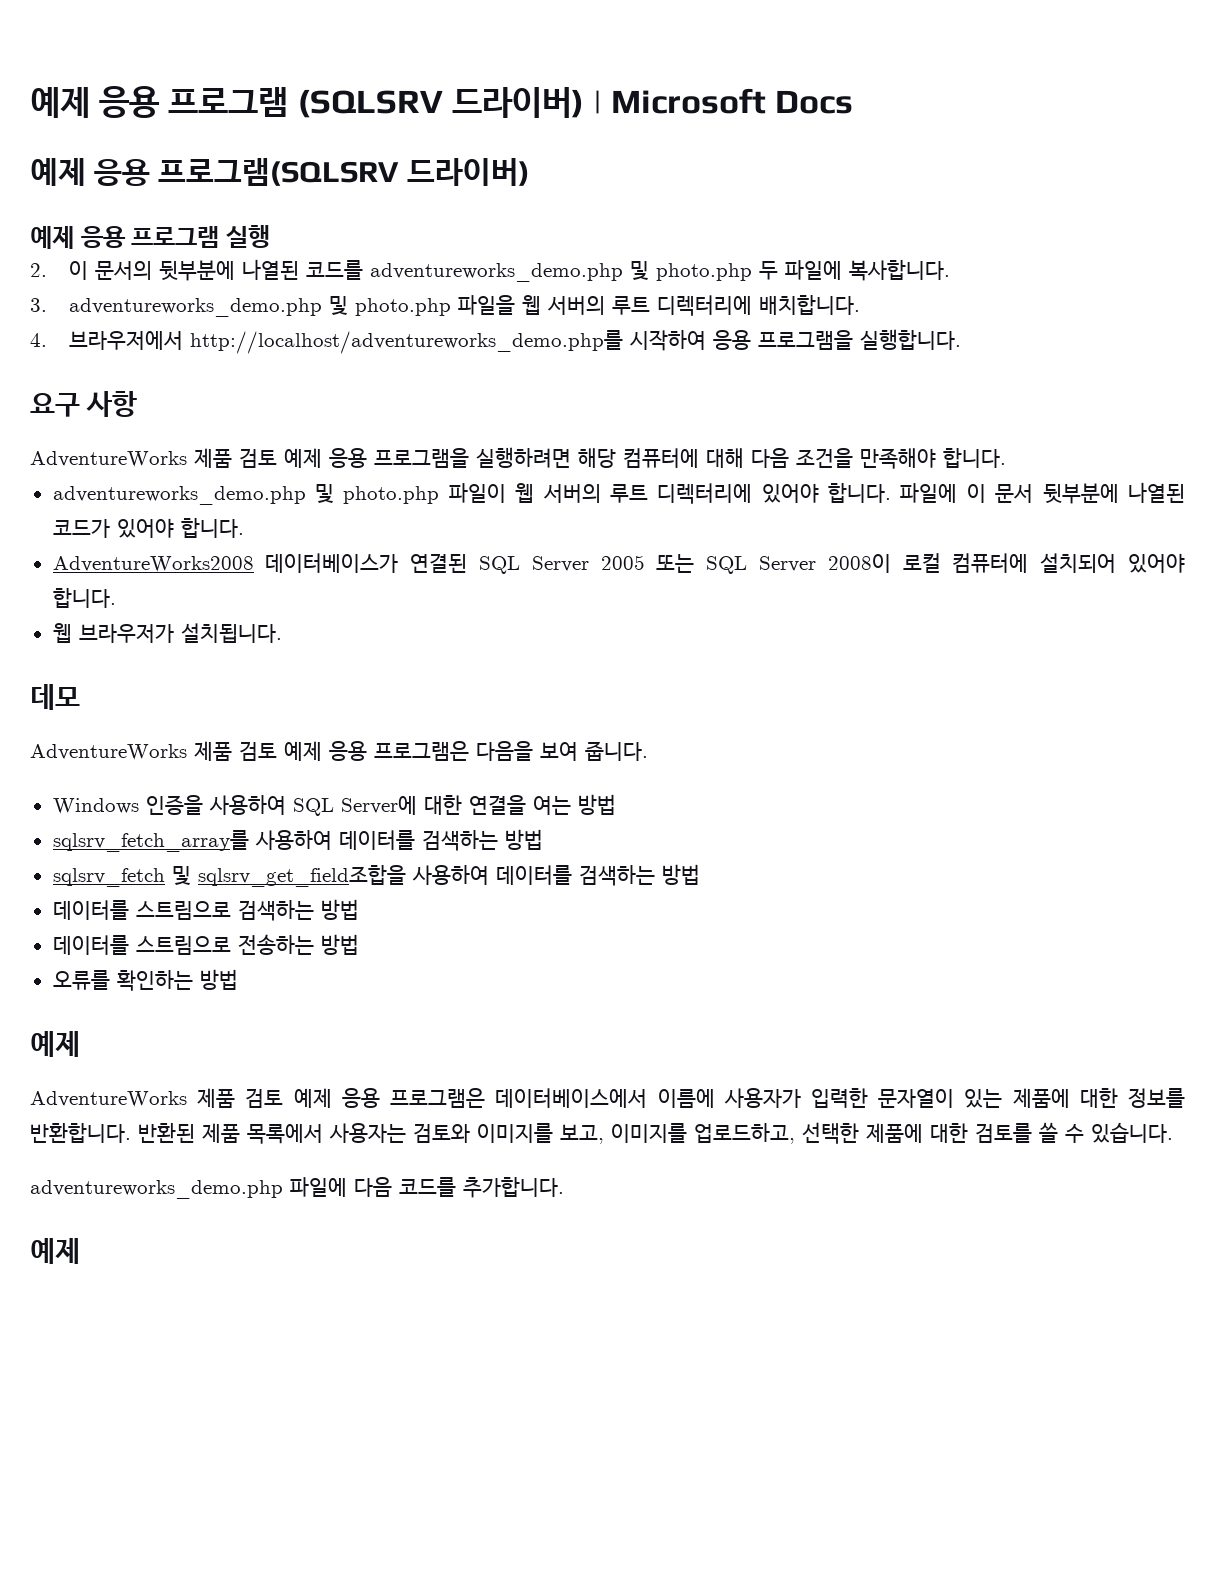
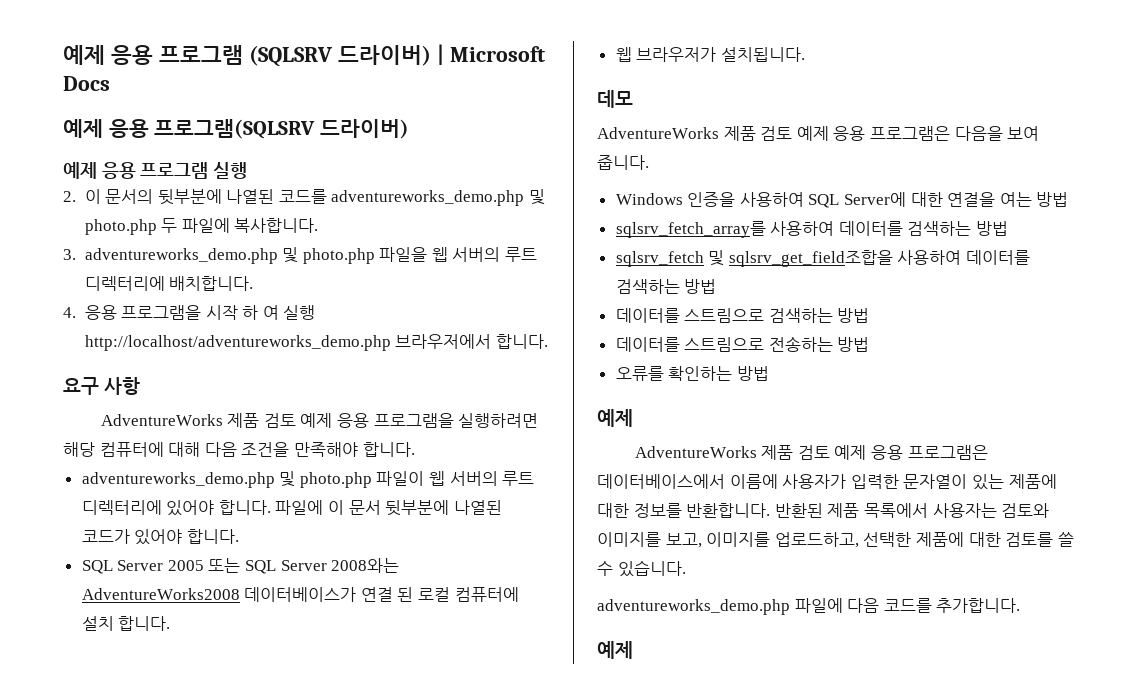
[68,329,961,354] 브라우저에서 http://localhost/adventureworks_demo.php를 시작하여 응용 프로그램을 실행합니다. -> [84,305,316,320] [84,334,548,351] 응용 프로그램을 시작 하 여 실행 http://localhost/adventureworks_demo.php 브라우저에서 합니다.
[52,553,468,573] AdventureWorks2008 데이터베이스가 연결된 -> (239, 536) none
[827,553,1185,573] 2008이 로컬 컴퓨터에 설치되어 있어야 -> [331,558,400,573] [81,587,519,602] [81,616,114,631] 2008와는 AdventureWorks2008 데이터베이스가 연결 된 로컬 컴퓨터에 설치

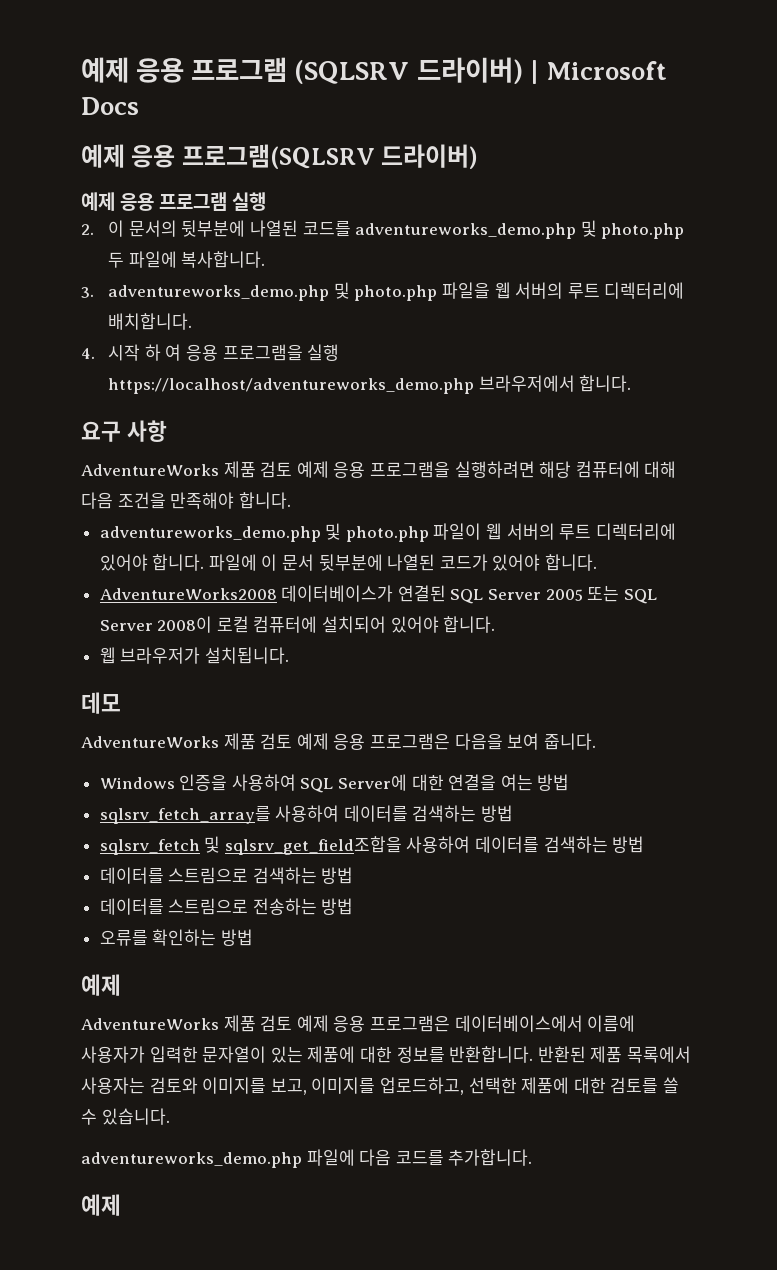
[84,305,202,320] 응용 프로그램을 -> (95, 353) none
[283,305,316,320] [84,335,391,351] 실행 http://localhost/adventureworks_demo.php -> [186,344,340,361] [108,378,475,394] 응용 프로그램을 실행 https://localhost/adventureworks_demo.php
(239, 536) none -> [99,585,446,602] AdventureWorks2008 데이터베이스가 연결된
[331,558,400,573] [81,587,519,602] [81,616,114,631] 2008와는 AdventureWorks2008 데이터베이스가 연결 된 로컬 컴퓨터에 설치 -> [157,616,439,633] 2008이 로컬 컴퓨터에 설치되어 있어야

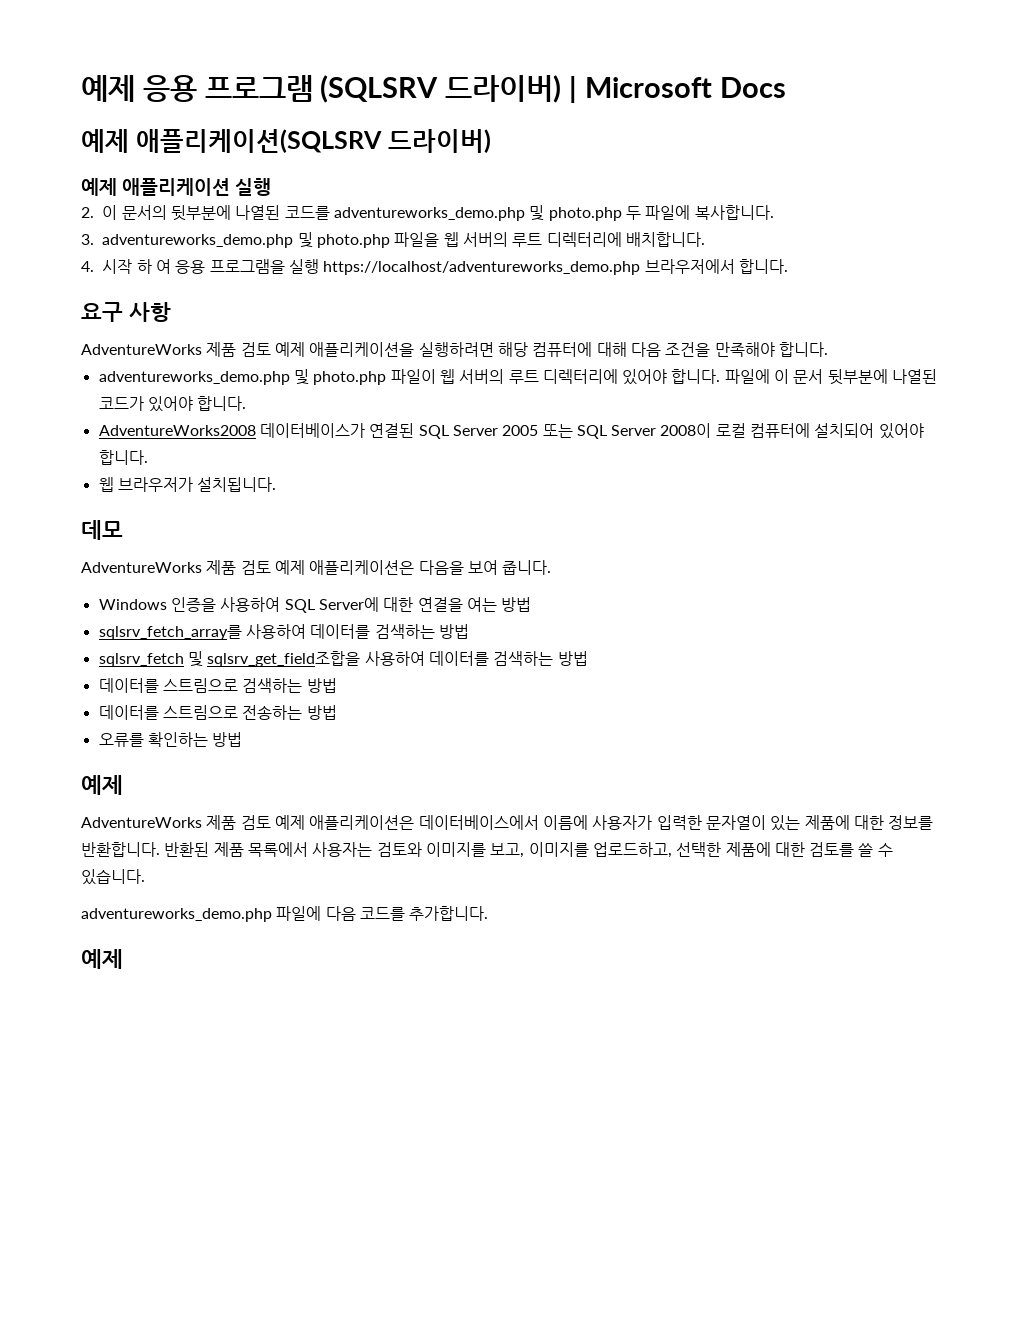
[131,144,375,169] 응용 프로그램(SQLSRV -> [135,129,382,153] 애플리케이션(SQLSRV
[120,192,228,211] 응용 프로그램 -> [122,178,230,196] 애플리케이션
[333,461,450,478] 응용 프로그램을 -> [309,342,415,357] 애플리케이션을
[333,733,450,750] 응용 프로그램은 -> [309,560,415,575] 애플리케이션은
[333,1015,450,1032] 응용 프로그램은 -> [309,815,415,830] 애플리케이션은

